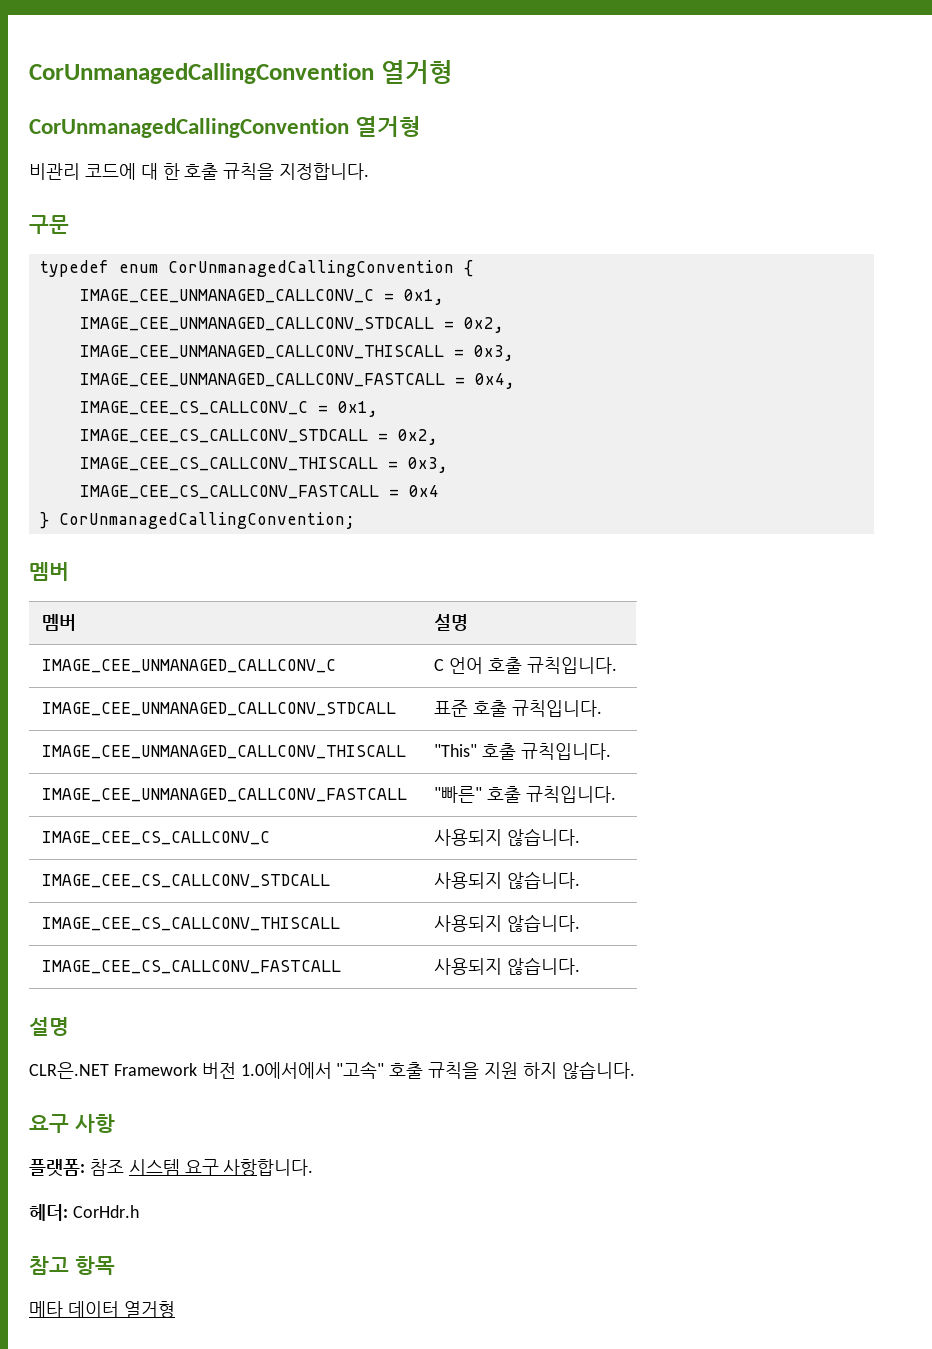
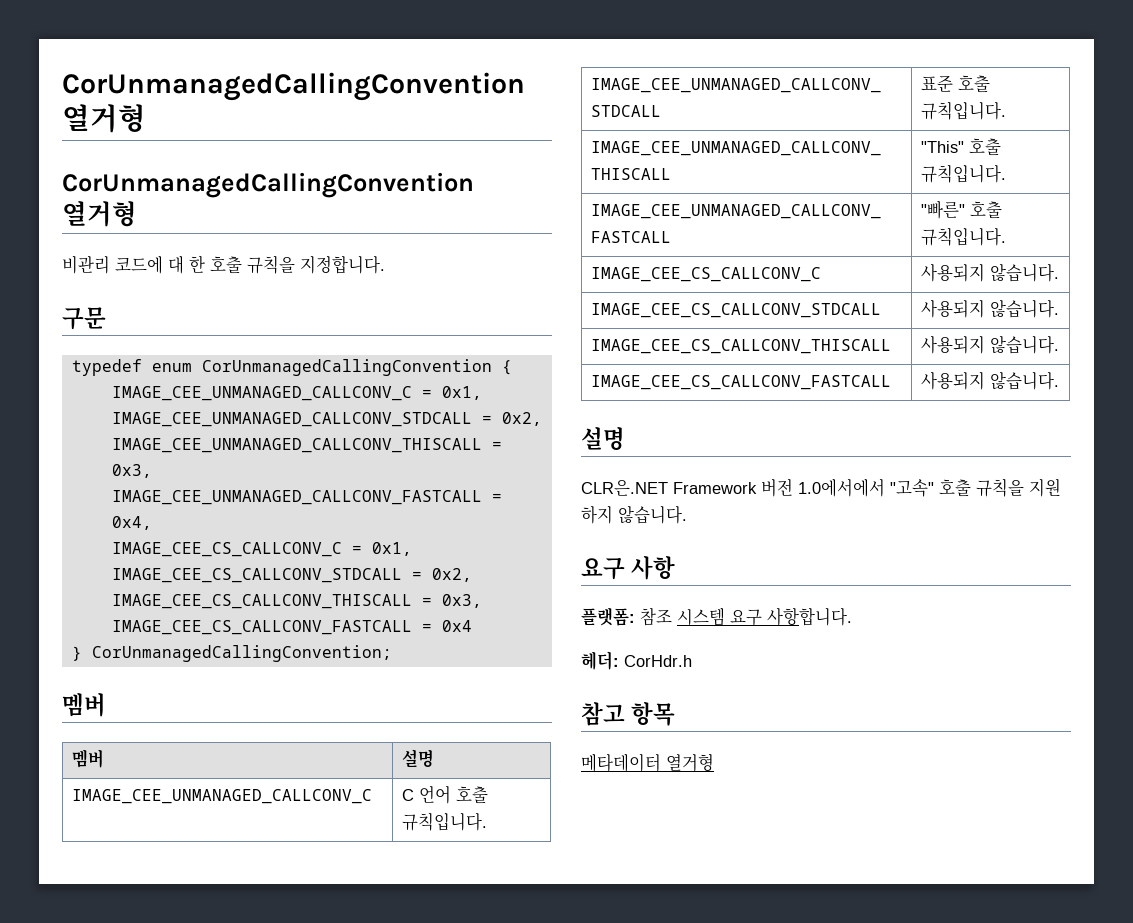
[29,1301,119,1318] 메타 데이터 -> [581,753,661,772] 메타데이터

